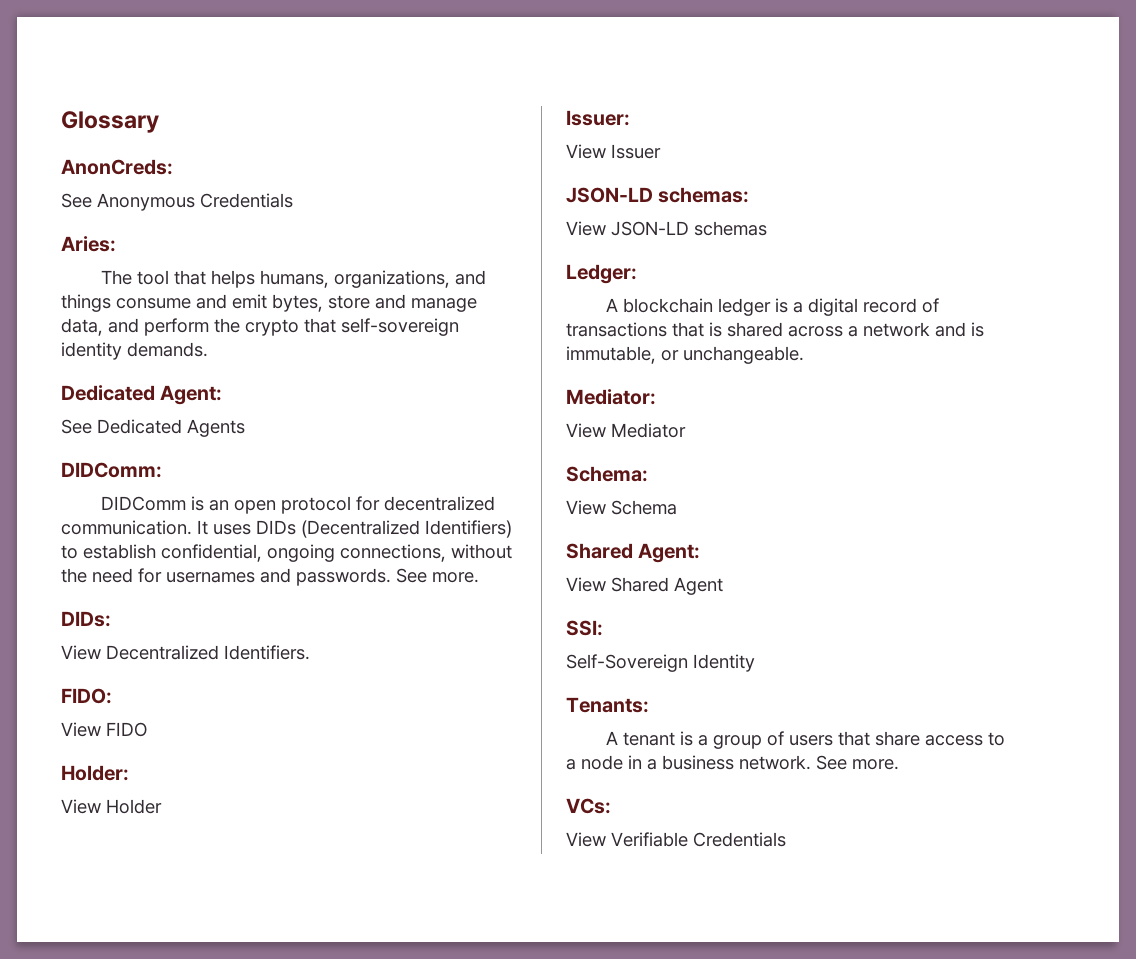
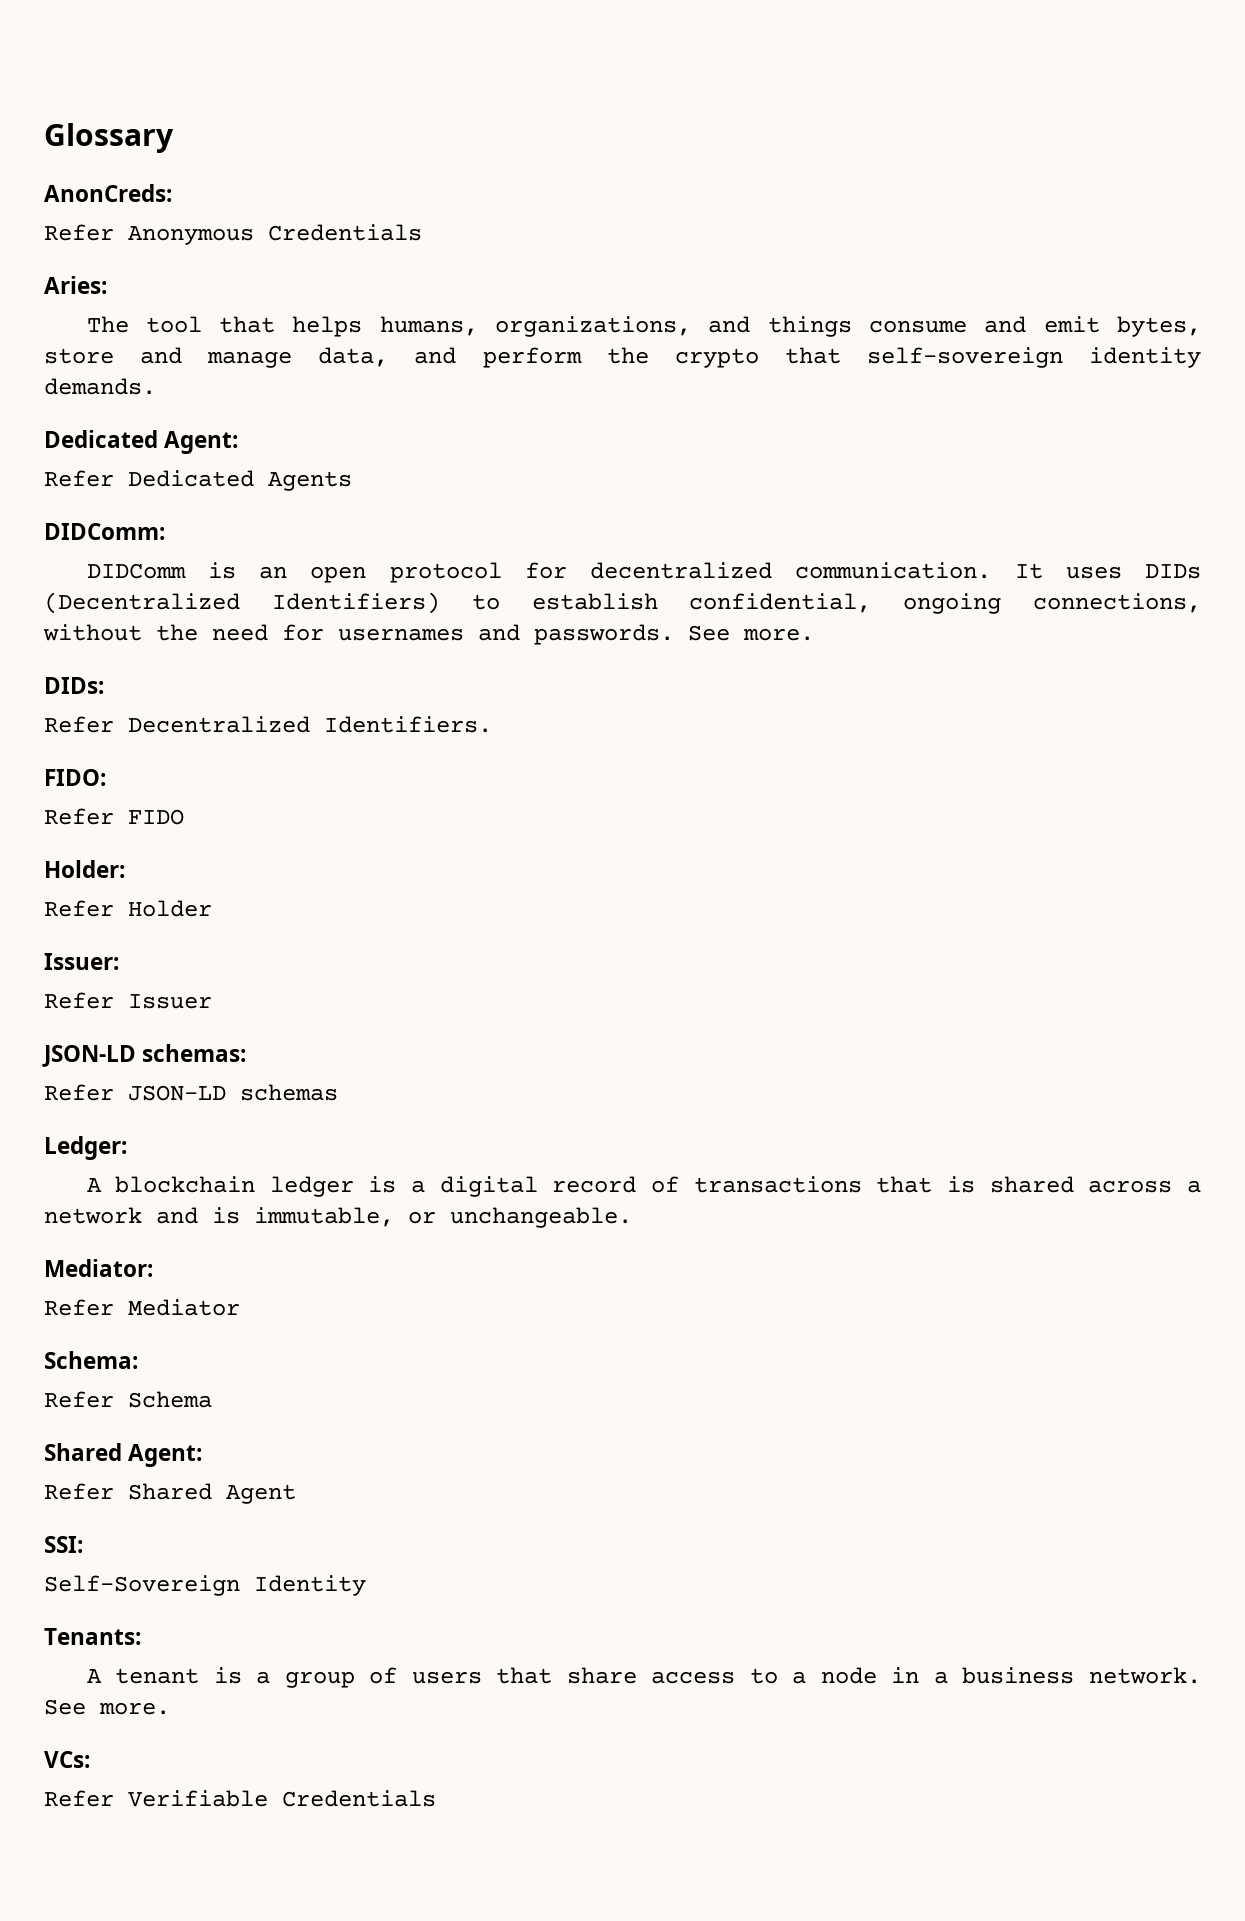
[61,193,92,208] See -> [44,224,114,241] Refer
[61,419,92,434] See -> [44,470,114,487] Refer
[61,645,101,660] View -> [44,716,114,733] Refer
[61,722,101,737] View -> [44,808,114,825] Refer
[61,799,101,814] View -> [44,900,114,917] Refer
[566,144,606,159] View -> [44,992,114,1009] Refer
[566,221,606,236] View -> [44,1084,114,1101] Refer
[566,423,606,438] View -> [44,1299,114,1316] Refer
[566,500,606,515] View -> [44,1391,114,1408] Refer
[566,577,606,592] View -> [44,1483,114,1500] Refer
[566,832,606,847] View -> [44,1790,114,1807] Refer

